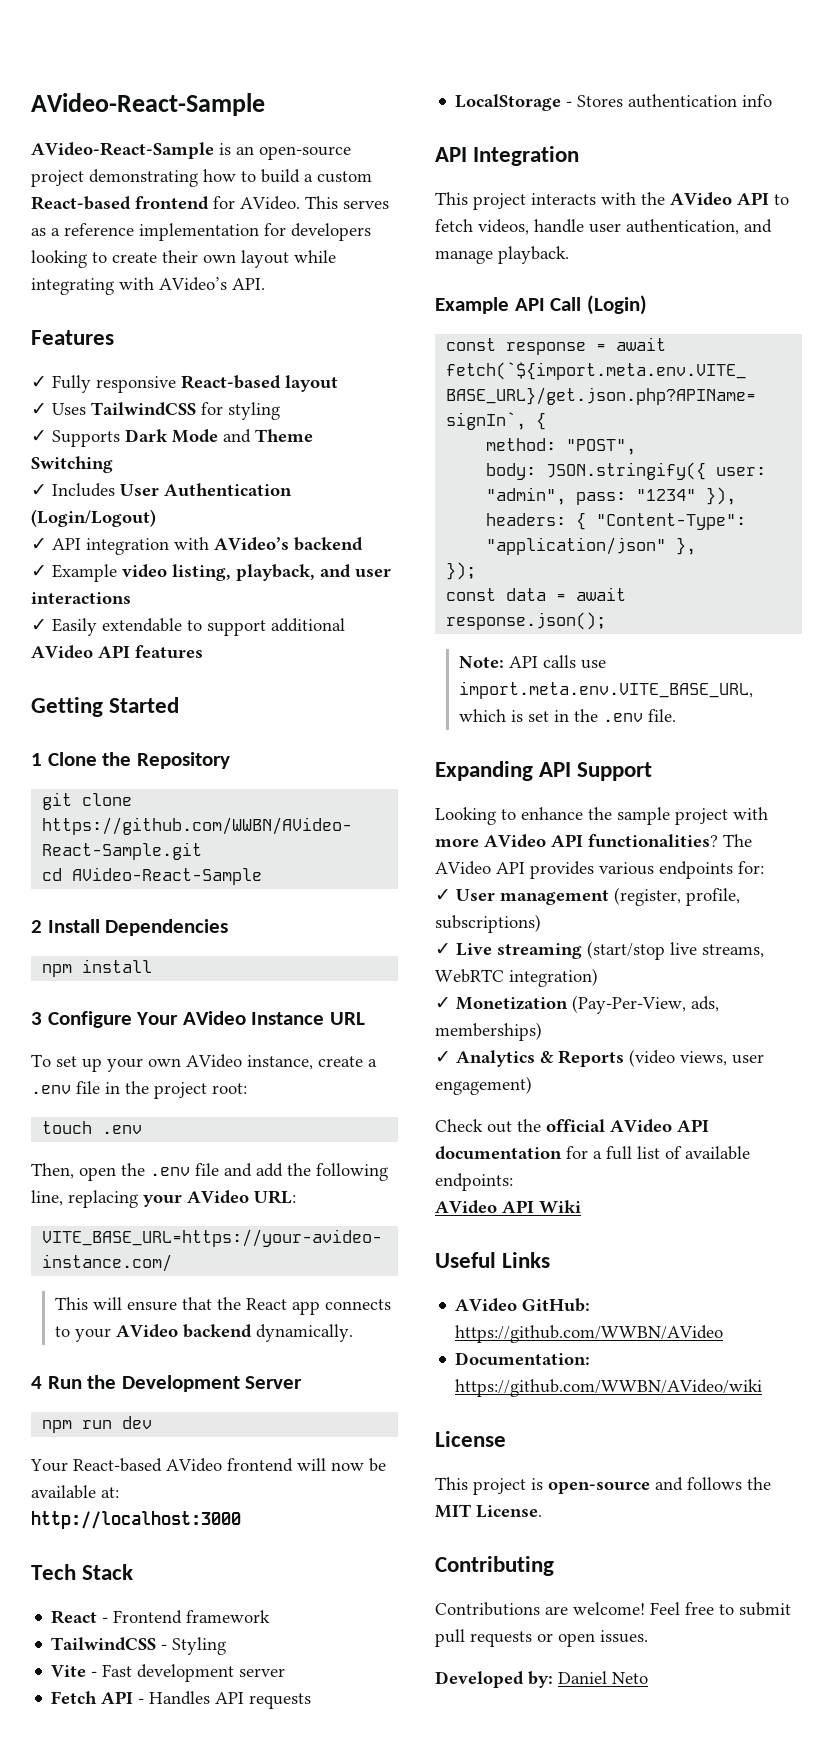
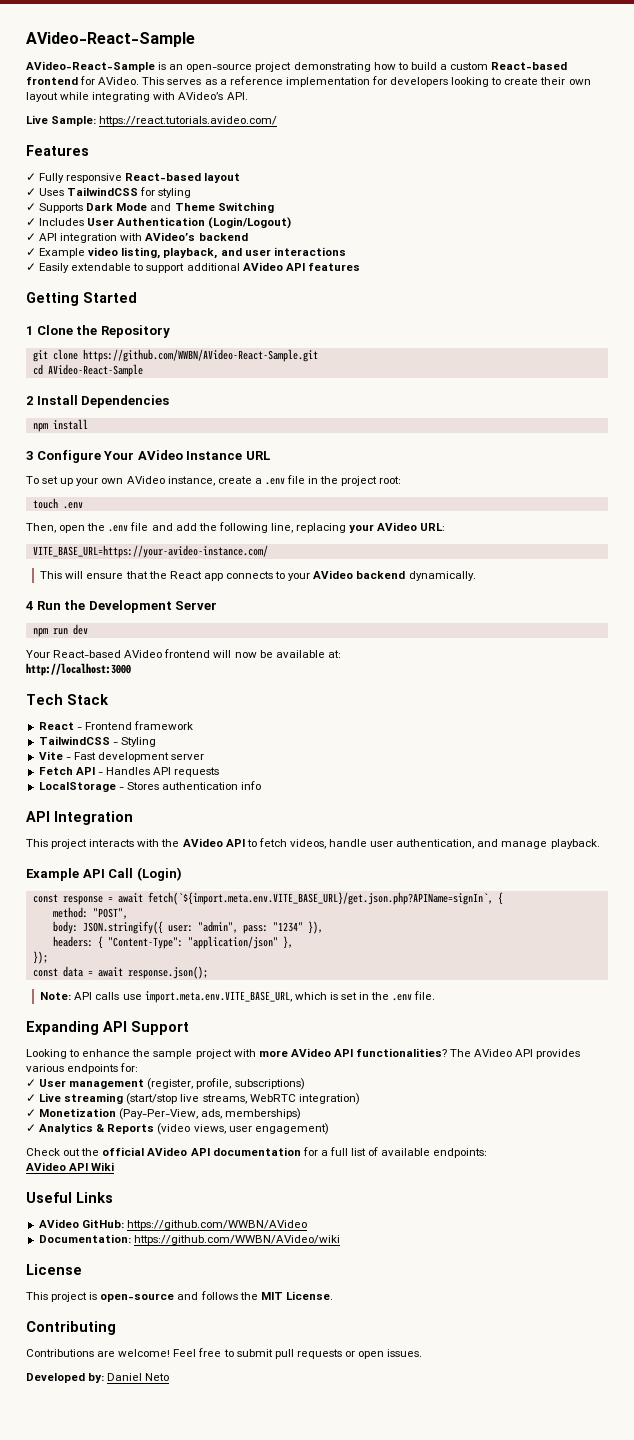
(265, 284) none -> [26,115,278,126] // Live Sample: https://react.tutorials.avideo.com/

